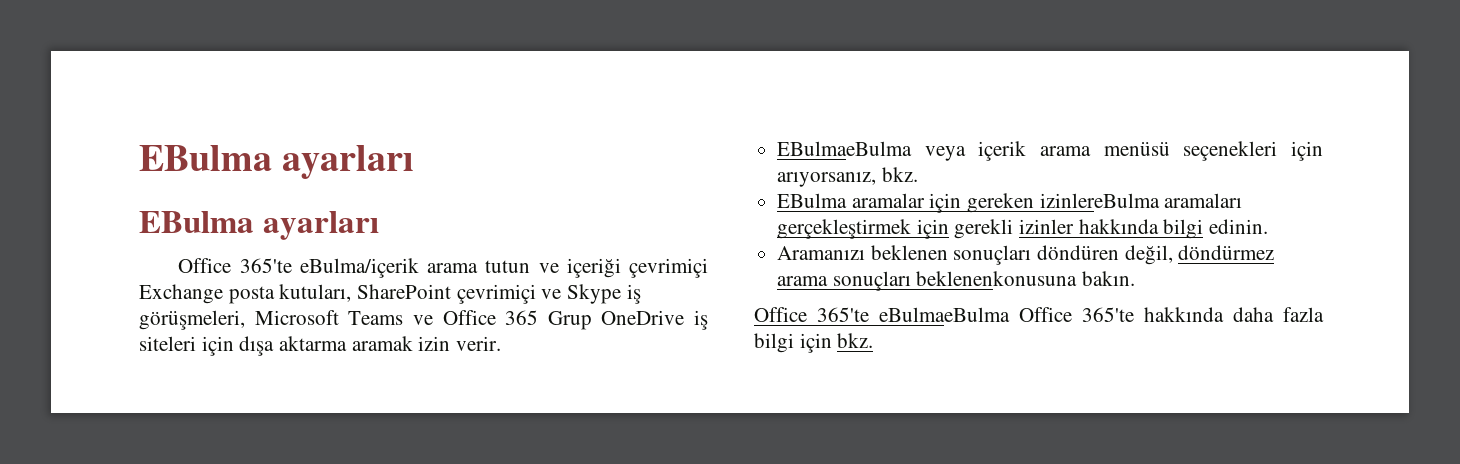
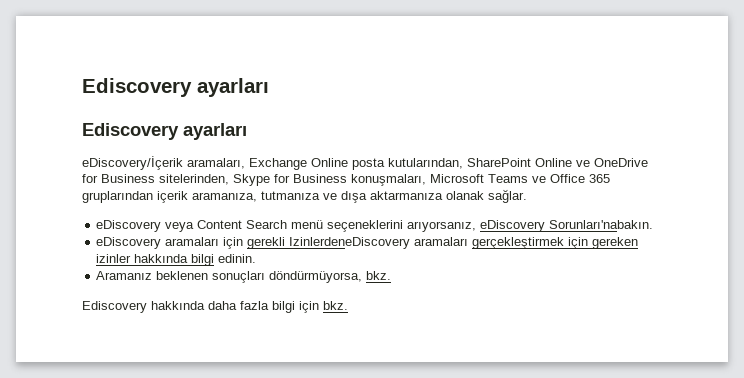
[139,145,415,179] [139,211,379,240] [178,258,708,278] [139,284,641,304] [139,310,245,330] EBulma ayarları // EBulma ayarları // Office 365'te eBulma/içerik arama tutun ve içeriği çevrimiçi Exchange posta kutuları, SharePoint çevrimiçi ve Skype iş görüşmeleri, -> [82,78,269,97] [82,123,247,140] [82,156,648,170] [82,174,426,186] Ediscovery ayarları // Ediscovery ayarları // eDiscovery/İçerik aramaları, Exchange Online posta kutularından, SharePoint Online ve OneDrive for Business sitelerinden, Skype for Business konuşmaları,
[547,310,708,330] [139,336,502,356] [777,141,1323,161] [777,167,918,187] [777,193,1160,213] Grup OneDrive iş siteleri için dışa aktarma aramak izin verir. // EBulmaeBulma veya içerik arama menüsü seçenekleri için arıyorsanız, bkz. // EBulma aramalar için gereken izinlereBulma -> [82,189,527,203] [96,220,654,232] [96,237,411,249] gruplarından içerik aramanıza, tutmanıza ve dışa aktarmanıza olanak sağlar. // eDiscovery veya Content Search menü seçeneklerini arıyorsanız, eDiscovery Sorunları'nabakın. // eDiscovery aramaları için gerekli IzinlerdeneDiscovery
[954,219,1014,239] gerekli -> [592,237,639,249] gereken
[777,246,866,260] Aramanızı -> [96,271,153,280] Aramanız
[1037,245,1275,265] [777,271,1136,291] [754,307,1134,322] döndüren değil, döndürmez arama sonuçları beklenenkonusuna bakın. // Office 365'te eBulmaeBulma Office 365'te -> [269,271,392,283] [82,301,147,313] döndürmüyorsa, bkz. // Ediscovery

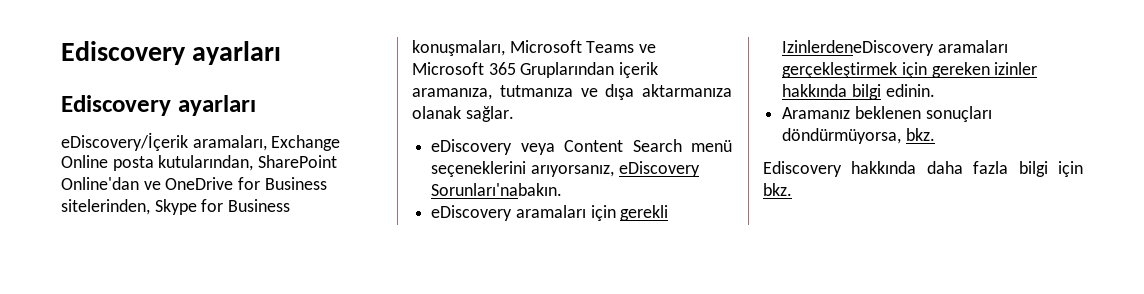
[535,158,572,167] Online -> [61,177,139,190] Online'dan
[550,174,610,183] [82,191,153,203] Office 365 gruplarından -> [412,62,615,78] Microsoft 365 Gruplarından

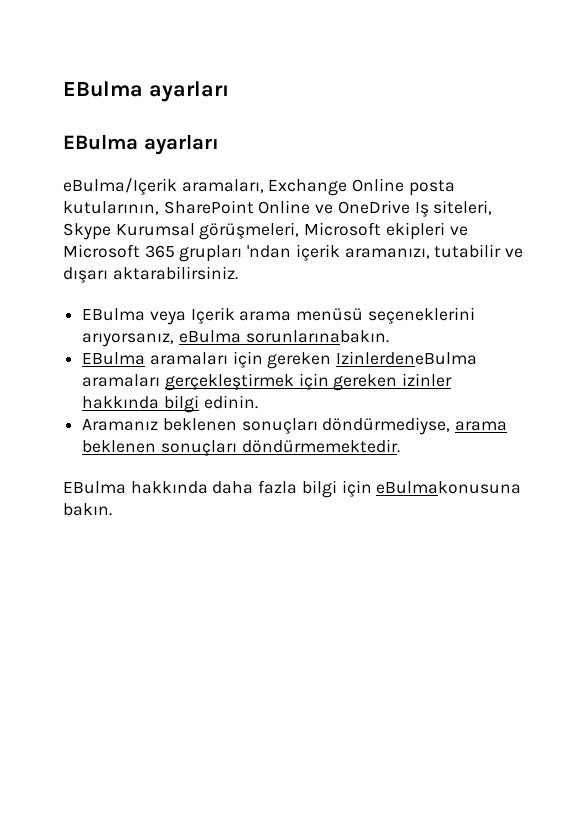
[61,41,282,65] [61,95,256,116] [61,132,188,151] Ediscovery ayarları // Ediscovery ayarları // eDiscovery/İçerik -> [63,81,229,102] [63,134,219,155] [63,178,177,195] EBulma ayarları // EBulma ayarları // eBulma/Içerik
[158,155,338,171] [61,177,327,190] [61,199,291,215] [412,40,657,56] [412,62,659,78] [412,84,732,100] [412,106,514,122] [431,139,732,155] [431,161,700,177] [431,183,563,196] [431,205,669,221] [782,40,935,56] kutularından, SharePoint Online'dan ve OneDrive for Business sitelerinden, Skype for Business konuşmaları, Microsoft Teams ve Microsoft 365 Gruplarından içerik aramanıza, tutmanıza ve dışa aktarmanıza olanak sağlar. // eDiscovery veya Content Search menü seçeneklerini arıyorsanız, eDiscovery Sorunları'nabakın. // eDiscovery aramaları için gerekli IzinlerdeneDiscovery -> [63,200,493,217] [63,222,468,240] [63,244,524,262] [63,266,238,283] [82,307,475,325] [82,330,389,347] [82,351,478,369] kutularının, SharePoint Online ve OneDrive Iş siteleri, Skype Kurumsal görüşmeleri, Microsoft ekipleri ve Microsoft 365 grupları 'ndan içerik aramanızı, tutabilir ve dışarı aktarabilirsiniz. // EBulma veya Içerik arama menüsü seçeneklerini arıyorsanız, eBulma sorunlarınabakın. // EBulma aramaları için gereken IzinlerdeneBulma
[782,128,935,144] [763,161,842,177] döndürmüyorsa, bkz. // Ediscovery -> [322,417,508,435] [82,439,400,456] [63,481,126,494] döndürmediyse, arama beklenen sonuçları döndürmemektedir. // EBulma
[763,183,792,196] bkz. -> [376,481,522,494] [63,503,112,516] eBulmakonusuna bakın.

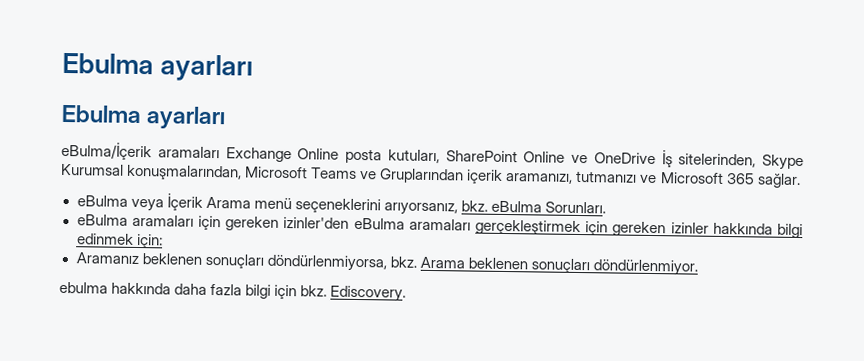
[63,81,229,102] [63,134,219,155] [63,178,264,195] EBulma ayarları // EBulma ayarları // eBulma/Içerik aramaları, -> [62,52,254,82] [61,104,226,130] [61,141,220,161] Ebulma ayarları // Ebulma ayarları // eBulma/İçerik aramaları
[63,201,159,215] kutularının, -> [387,149,440,164] kutuları,
[414,200,493,217] [63,222,468,240] [63,244,524,262] [63,266,238,283] [82,307,475,325] [82,330,389,347] [82,352,146,365] Iş siteleri, Skype Kurumsal görüşmeleri, Microsoft ekipleri ve Microsoft 365 grupları 'ndan içerik aramanızı, tutabilir ve dışarı aktarabilirsiniz. // EBulma veya Içerik arama menüsü seçeneklerini arıyorsanız, eBulma sorunlarınabakın. // EBulma -> [661,150,804,171] [61,163,801,189] [76,193,606,216] [76,214,128,226] İş sitelerinden, Skype Kurumsal konuşmalarından, Microsoft Teams ve Gruplarından içerik aramanızı, tutmanızı ve Microsoft 365 sağlar. // eBulma veya İçerik Arama menü seçeneklerini arıyorsanız, bkz. eBulma Sorunları. // eBulma
[336,351,478,365] IzinlerdeneBulma -> [283,216,405,230] izinler'den eBulma
[203,395,258,409] edinin. -> [76,233,163,249] edinmek için:
[322,417,508,435] [82,439,400,456] [63,481,126,494] döndürmediyse, arama beklenen sonuçları döndürmemektedir. // EBulma -> [266,254,698,276] [59,281,108,294] döndürlenmiyorsa, bkz. Arama beklenen sonuçları döndürlenmiyor. // ebulma
[376,481,522,494] [63,503,112,516] eBulmakonusuna bakın. -> [300,285,407,302] bkz. Ediscovery.

